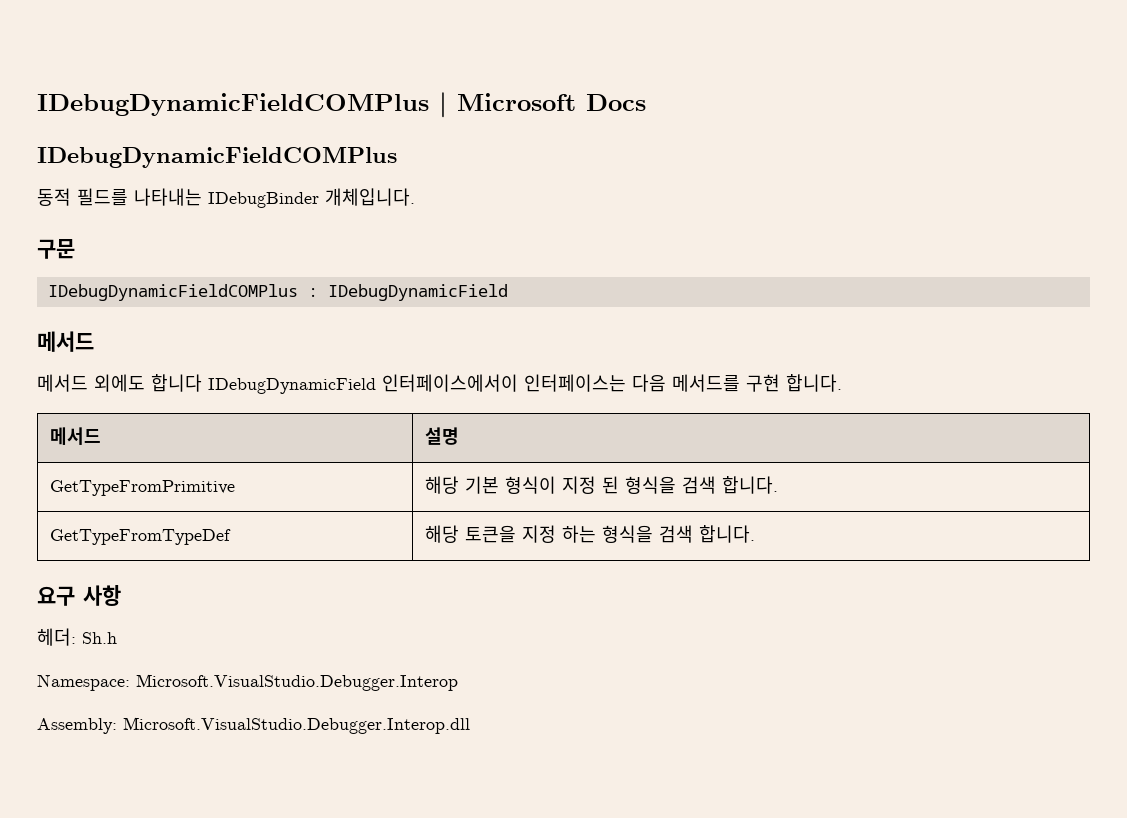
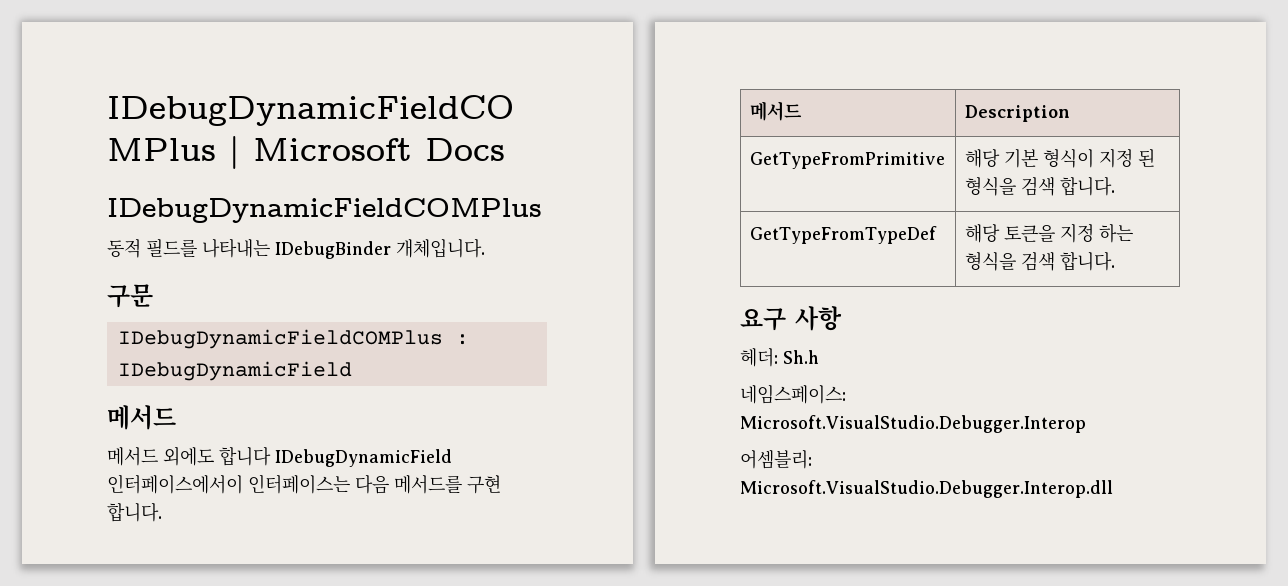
[424,427,459,445] 설명 -> [964,105,1070,122] Description
[37,674,130,691] Namespace: -> [740,385,846,404] 네임스페이스:
[37,718,117,734] Assembly: -> [740,450,812,469] 어셈블리:

